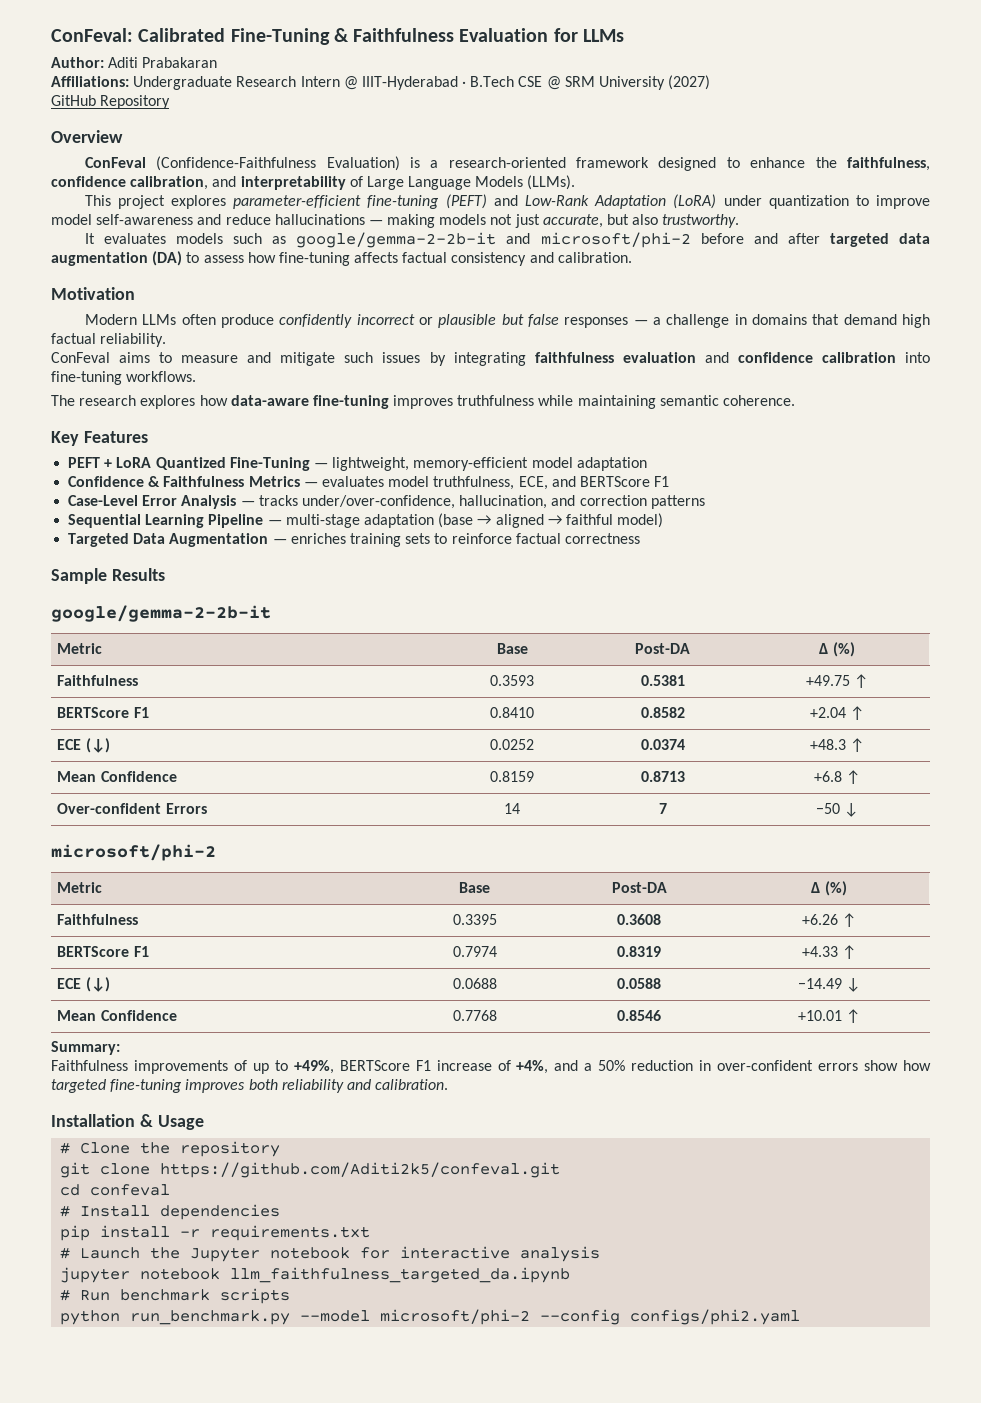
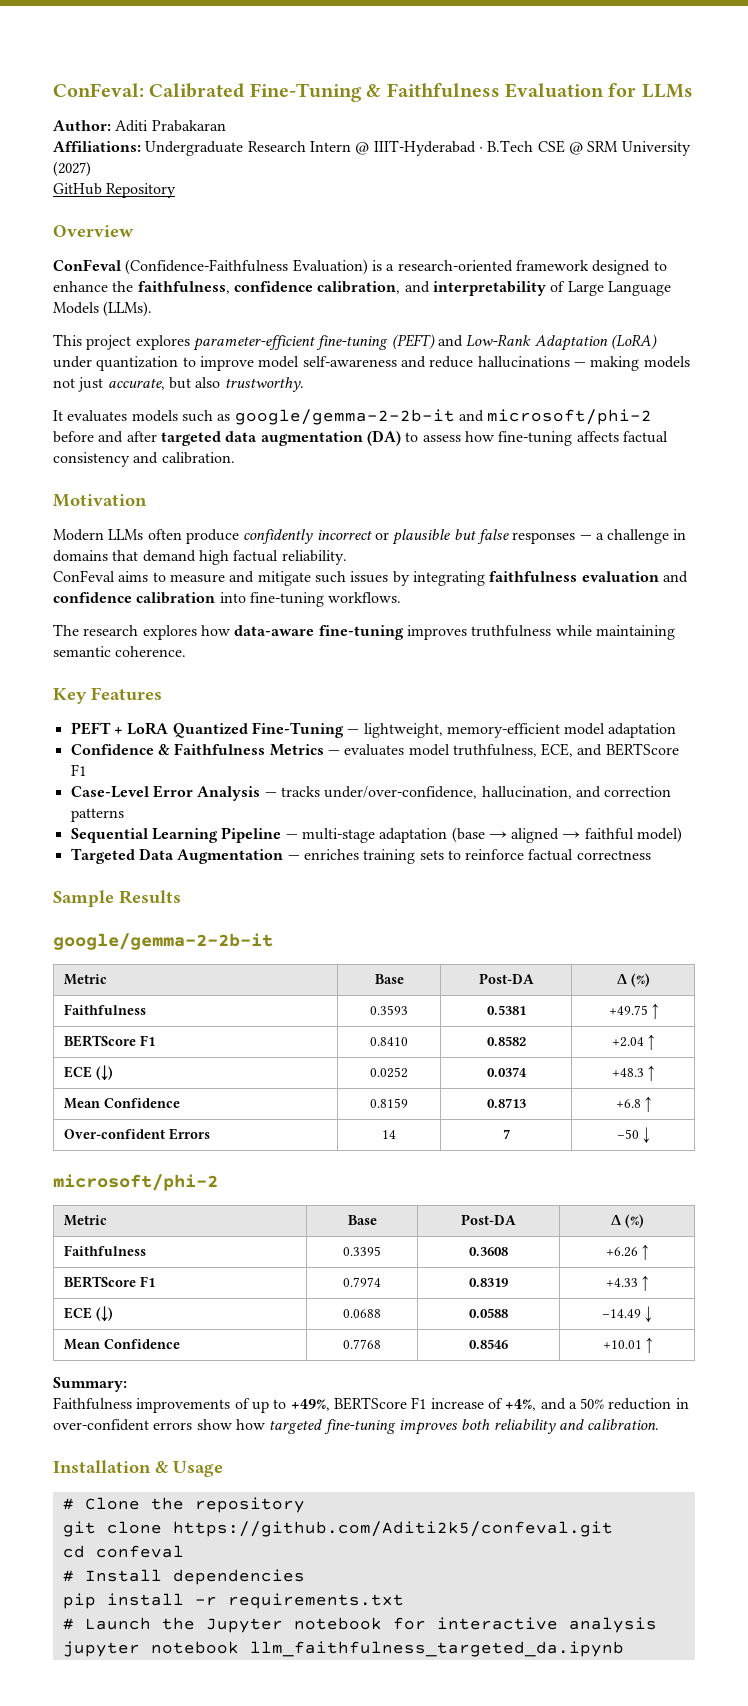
[60,1288,291,1304] [60,1309,801,1325] // # Run benchmark scripts // python run_benchmark.py --model microsoft/phi-2 --config configs/phi2.yaml -> (624, 1649) none

